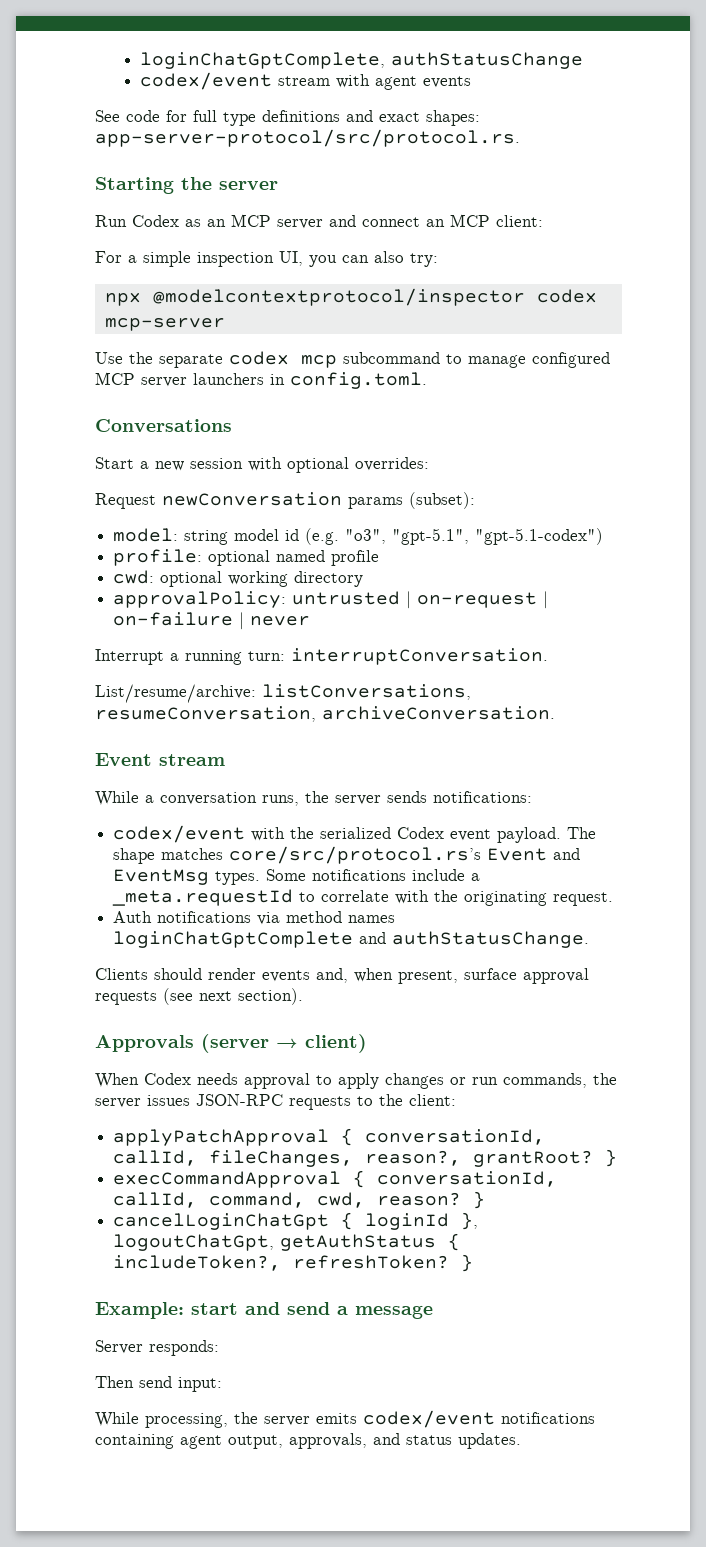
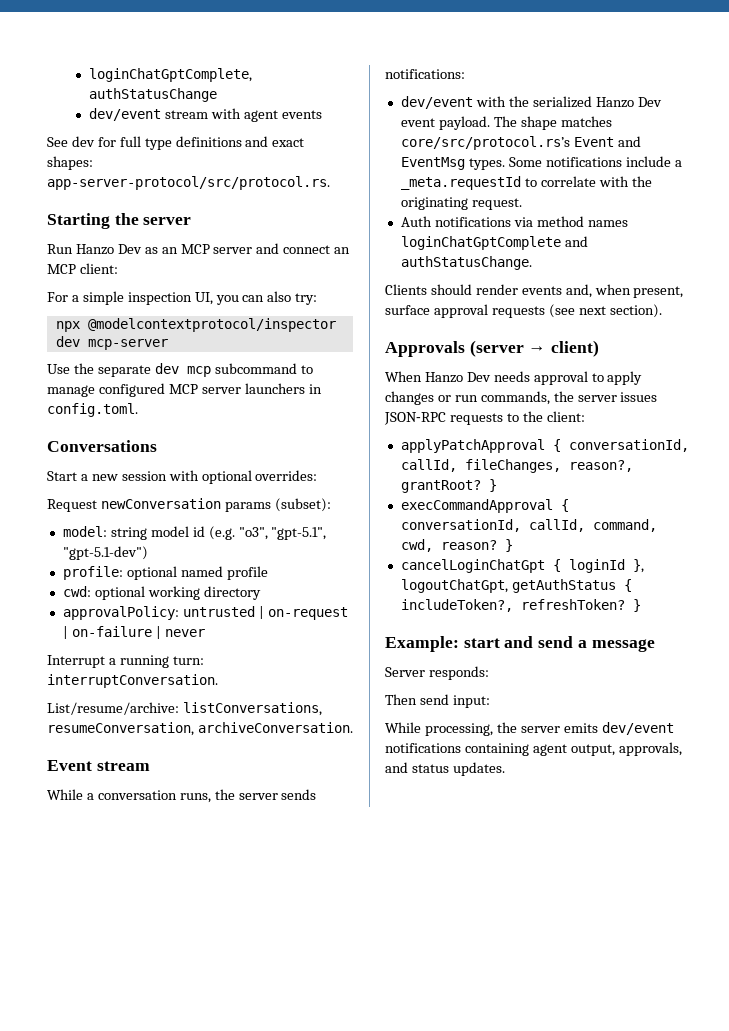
[139,72,272,90] codex/event -> [89,108,162,121] dev/event
[126,110,160,122] code -> [71,136,95,147] dev
[132,215,179,227] Codex -> [75,244,142,255] Hanzo Dev
[536,289,597,303] codex -> [55,336,80,347] dev
[229,351,289,365] codex -> [154,363,179,374] dev
[475,528,604,545] "gpt-5.1-codex") -> [62,546,148,560] "gpt-5.1-dev")
[113,825,246,843] codex/event -> [400,96,473,109] dev/event
[397,827,445,839] Codex -> [595,97,662,108] Hanzo Dev
[144,1073,191,1085] Codex -> [424,372,491,383] Hanzo Dev
[363,1410,495,1428] codex/event -> [601,722,674,735] dev/event

